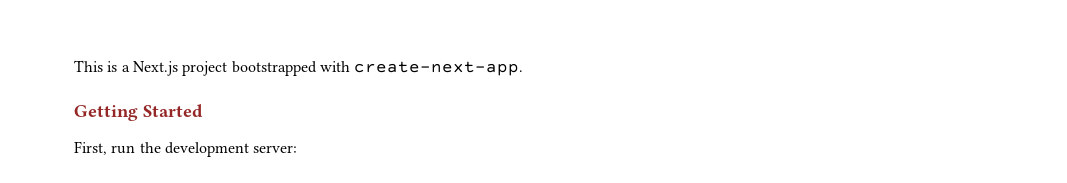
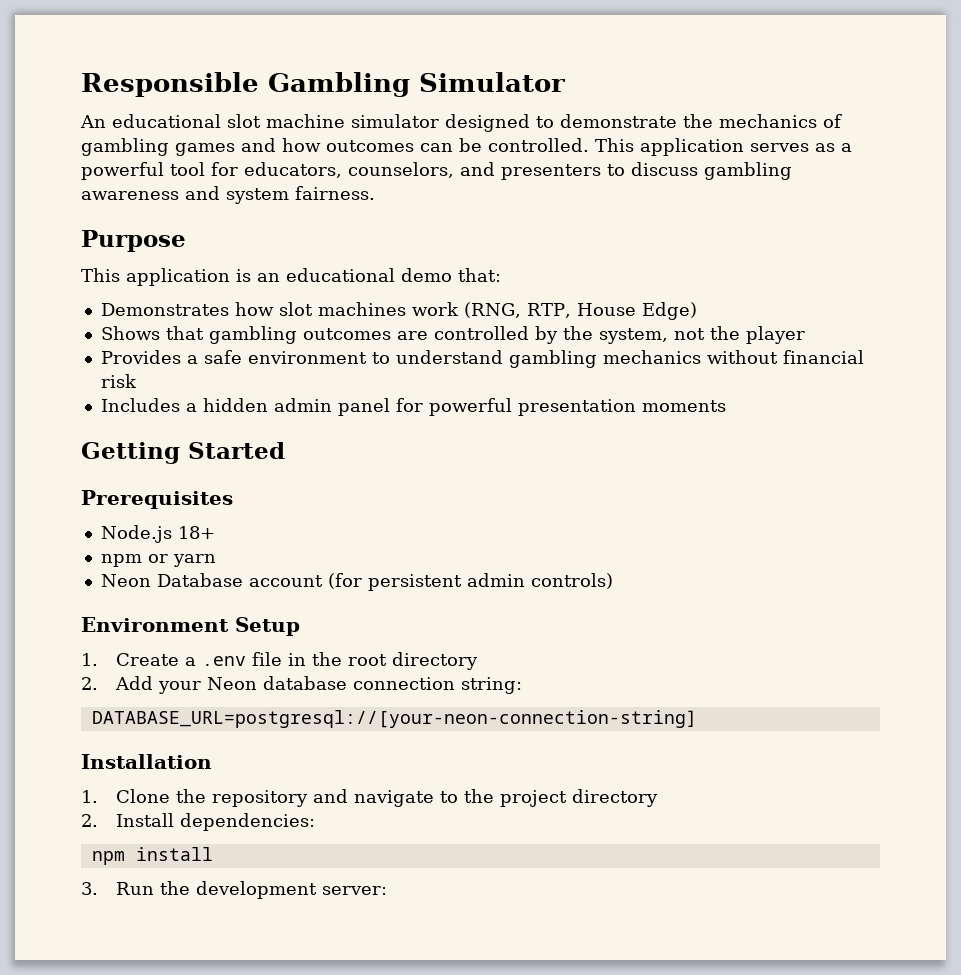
[74,60,524,76] [74,104,203,121] [74,141,136,155] This is a Next.js project bootstrapped with create-next-app. // Getting Started // First, run -> [81,72,565,97] [80,114,842,132] [81,138,852,156] [81,162,792,180] [81,186,375,204] [81,230,186,252] [81,268,501,286] [100,302,697,320] [100,326,805,344] [100,350,864,368] [100,374,137,388] [100,398,726,416] [81,442,285,464] [81,490,233,509] [100,525,215,543] [100,554,216,567] [100,573,613,591] [81,617,300,636] [81,652,479,670] [81,676,523,694] [91,710,697,728] [81,754,212,769] [81,789,659,807] [81,813,316,831] [91,847,213,865] [81,882,155,895] Responsible Gambling Simulator // An educational slot machine simulator designed to demonstrate the mechanics of gambling games and how outcomes can be controlled. This application serves as a powerful tool for educators, counselors, and presenters to discuss gambling awareness and system fairness. // Purpose // This application is an educational demo that: // Demonstrates how slot machines work (RNG, RTP, House Edge) // Shows that gambling outcomes are controlled by the system, not the player // Provides a safe environment to understand gambling mechanics without financial risk // Includes a hidden admin panel for powerful presentation moments // Getting Started // Prerequisites // Node.js 18+ // npm or yarn // Neon Database account (for persistent admin controls) // Environment Setup // 1. Create a .env file in the root directory // 2. Add your Neon database connection string: // DATABASE_URL=postgresql://[your-neon-connection-string] // Installation // 1. Clone the repository and navigate to the project directory // 2. Install dependencies: // npm install // 3. Run

